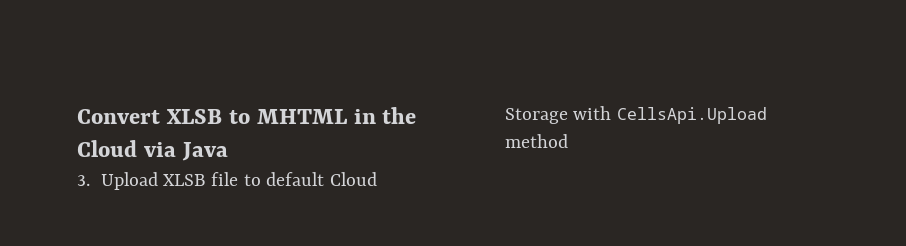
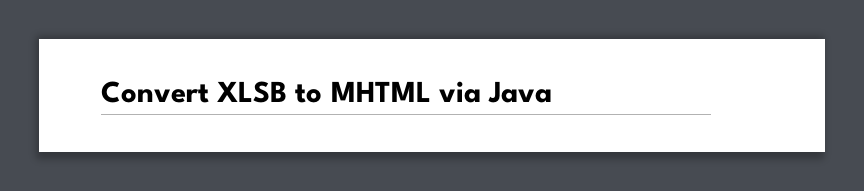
[353,107,417,124] [77,140,137,157] in the Cloud -> (431, 91) none
[77,172,378,190] [504,106,768,124] [504,134,568,148] // 3. Upload XLSB file to default Cloud Storage with CellsApi.Upload method -> (553, 92) none

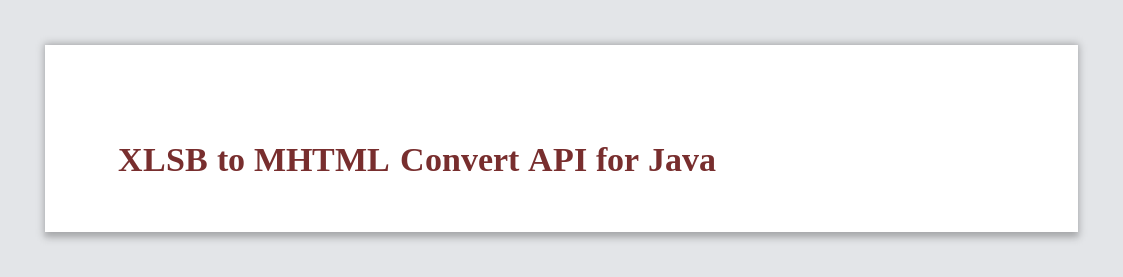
[101,81,209,103] Convert -> (118, 160) none
[438,81,481,103] via -> [399,147,639,171] Convert API for

